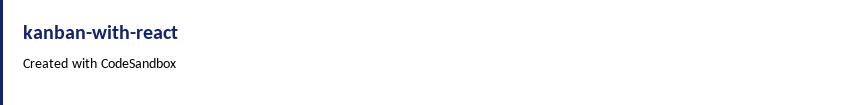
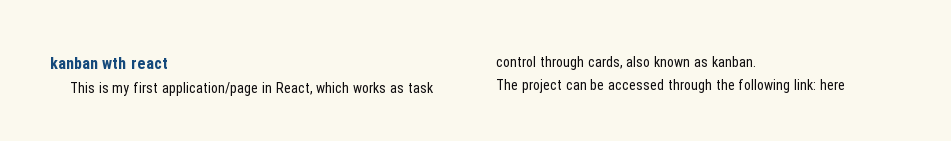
[23,25,178,39] [23,58,176,68] kanban-with-react // Created with CodeSandbox -> [50,57,168,69] [69,82,434,96] [496,56,756,70] [496,79,846,93] kanban wth react // This is my first application/page in React, which works as task control through cards, also known as kanban. // The project can be accessed through the following link: here

